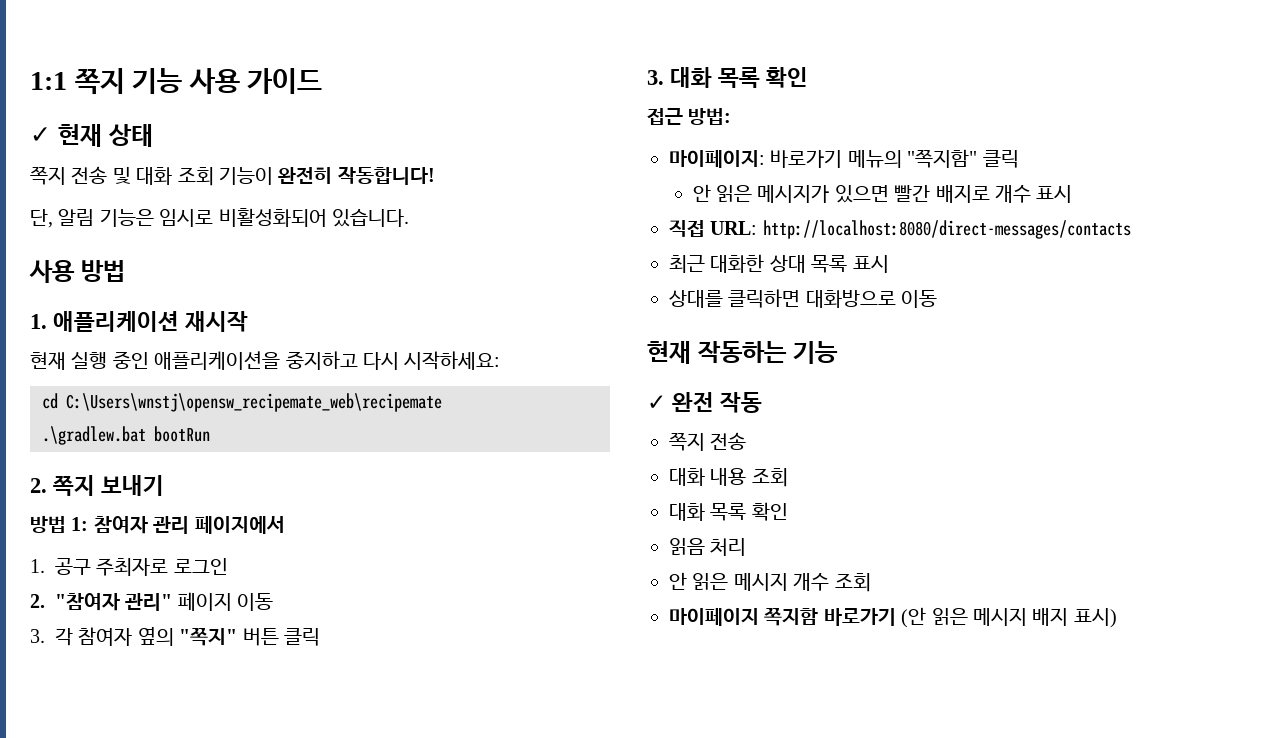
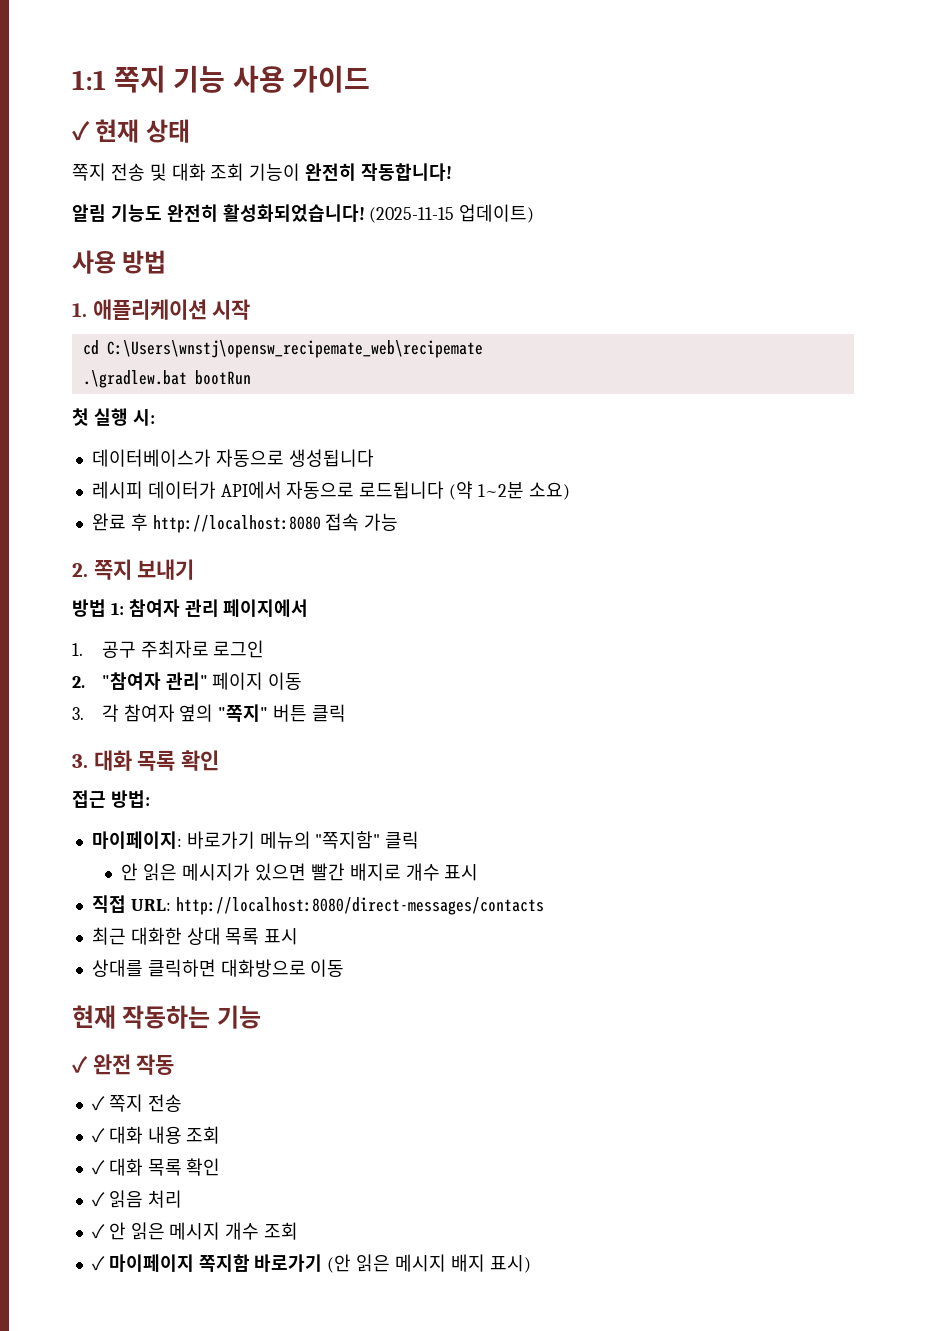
[30,208,409,228] [29,260,125,283] [30,311,249,332] [30,351,501,370] [42,393,442,412] [42,426,210,445] 단, 알림 기능은 임시로 비활성화되어 있습니다. // 사용 방법 // 1. 애플리케이션 재시작 // 현재 실행 중인 애플리케이션을 중지하고 다시 시작하세요: // cd C:\Users\wnstj\opensw_recipemate_web\recipemate // .\gradlew.bat bootRun -> [72,204,535,223] [72,250,167,274] [72,299,251,320] [82,340,483,358] [82,370,251,388] [72,408,155,426] [91,449,374,467] [91,481,570,500] [91,513,399,533] 알림 기능도 완전히 활성화되었습니다! (2025-11-15 업데이트) // 사용 방법 // 1. 애플리케이션 시작 // cd C:\Users\wnstj\opensw_recipemate_web\recipemate // .\gradlew.bat bootRun // 첫 실행 시: // 데이터베이스가 자동으로 생성됩니다 // 레시피 데이터가 API에서 자동으로 로드됩니다 (약 1~2분 소요) // 완료 후 http://localhost:8080 접속 가능
(763, 402) none -> [91,1096,105,1111] ✓
(747, 441) none -> [91,1128,105,1143] ✓
[669,502,788,521] 대화 목록 확인 // -> [91,1158,221,1176] [91,1192,105,1207] ✓ 대화 목록 확인 // ✓
(747, 547) none -> [91,1224,105,1239] ✓
(871, 582) none -> [91,1256,105,1271] ✓

